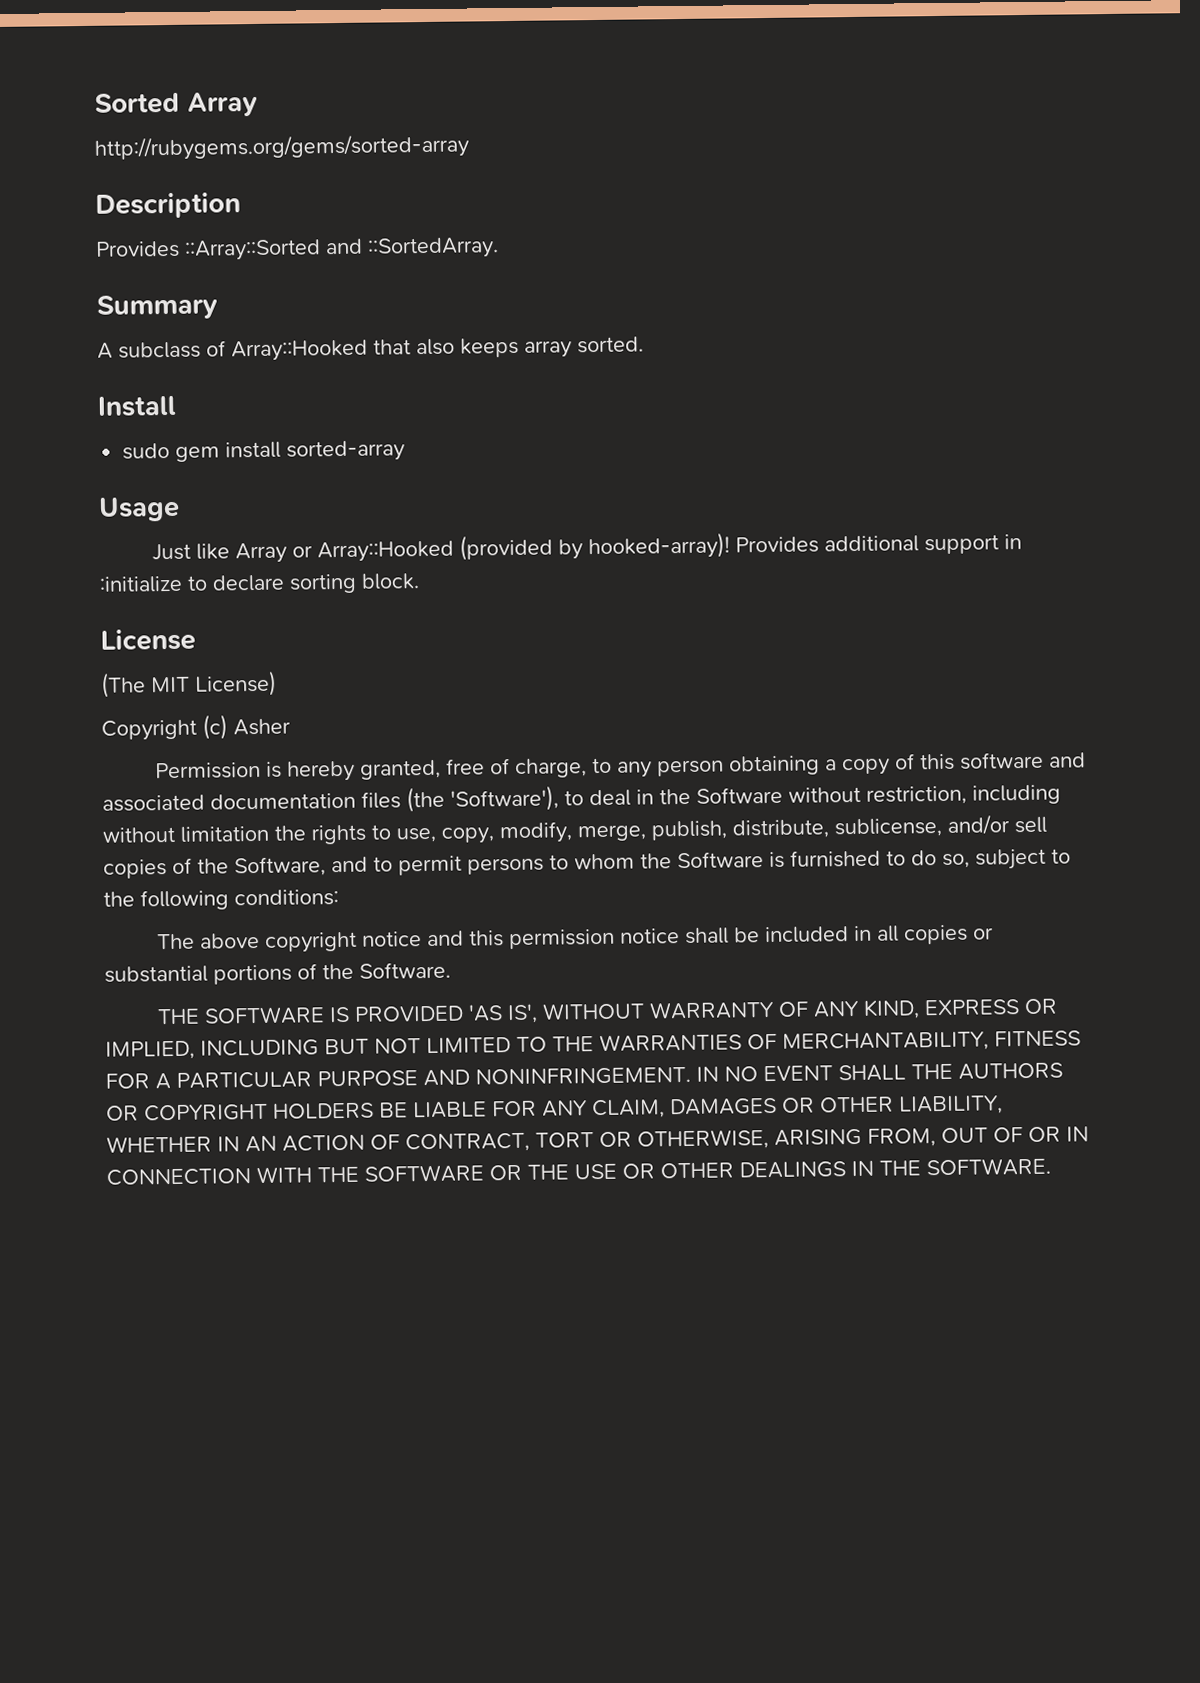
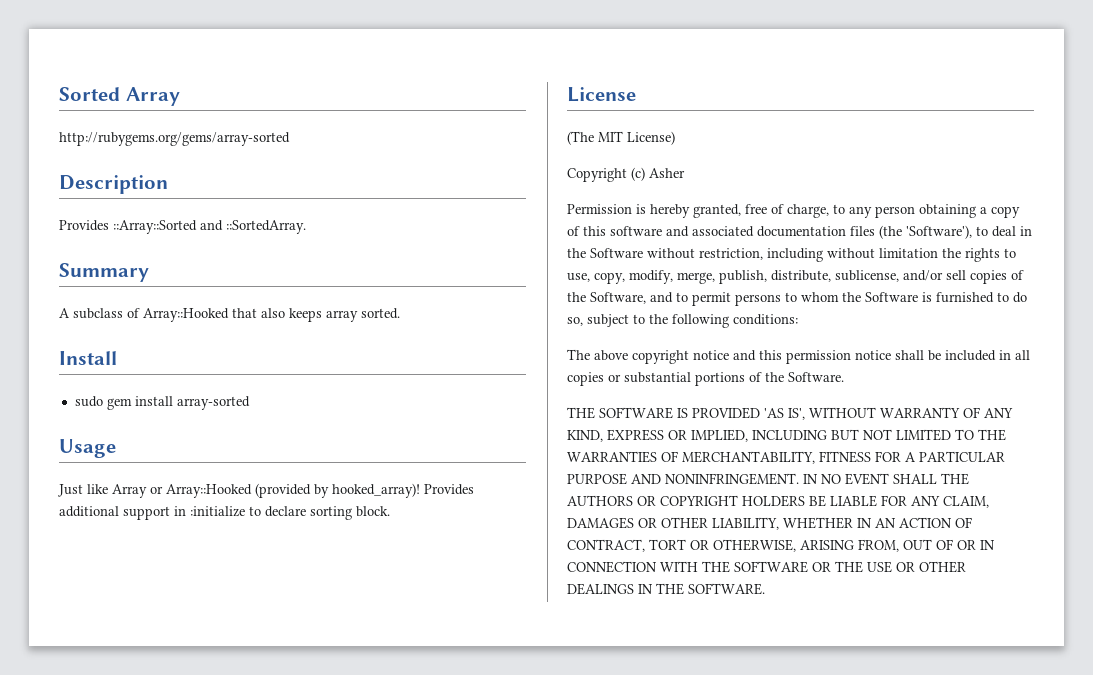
[94,133,469,161] http://rubygems.org/gems/sorted-array -> [59,132,290,146] http://rubygems.org/gems/array-sorted
[286,440,406,462] sorted-array -> [176,396,250,410] array-sorted
[587,532,730,560] hooked-array)! -> [332,483,420,498] hooked_array)!

